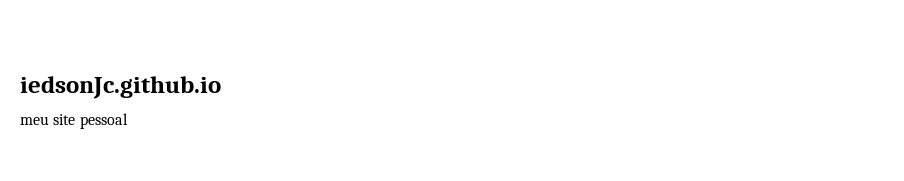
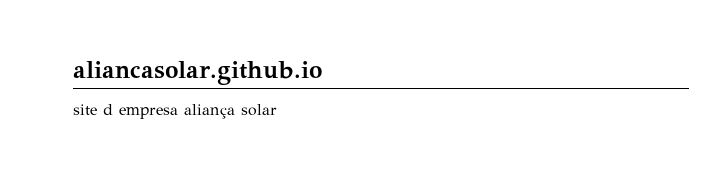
[20,76,221,99] [20,113,128,129] iedsonJc.github.io // meu site pessoal -> [73,61,322,85] [73,104,277,119] aliancasolar.github.io // site d empresa aliança solar

